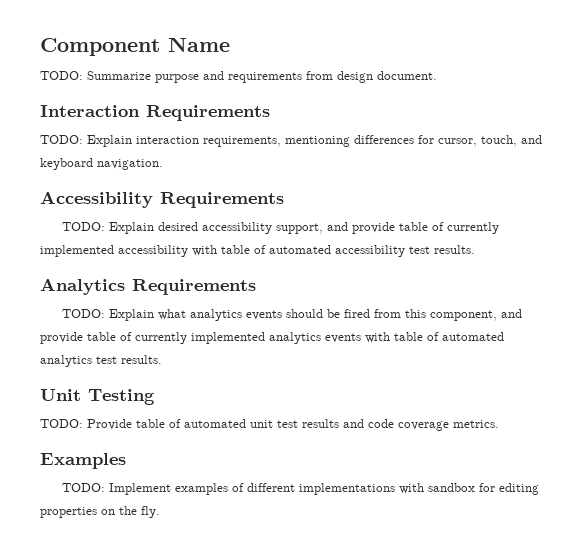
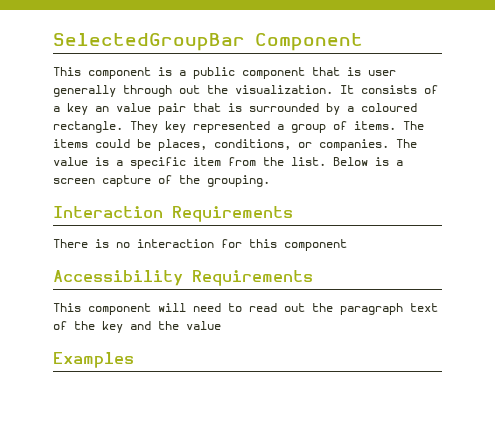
(40, 47) none -> [53,33,245,51] SelectedGroupBar
[168,37,230,52] [40,71,437,83] [40,105,270,121] [40,135,542,147] [40,158,163,170] [40,191,284,208] [62,222,500,234] [40,245,475,257] [40,278,256,295] [62,309,523,321] [40,332,504,344] [40,355,162,367] [40,389,155,405] [40,419,499,431] [40,453,126,469] [62,483,540,495] [40,506,160,518] Name // TODO: Summarize purpose and requirements from design document. // Interaction Requirements // TODO: Explain interaction requirements, mentioning differences for cursor, touch, and keyboard navigation. // Accessibility Requirements // TODO: Explain desired accessibility support, and provide table of currently implemented accessibility with table of automated accessibility test results. // Analytics Requirements // TODO: Explain what analytics events should be fired from this component, and provide table of currently implemented analytics events with table of automated analytics test results. // Unit Testing // TODO: Provide table of automated unit test results and code coverage metrics. // Examples // TODO: Implement examples of different implementations with sandbox for editing properties on the fly. -> [53,67,396,79] [53,85,438,97] [53,103,417,115] [53,121,424,133] [53,139,417,151] [53,157,403,169] [53,175,270,187] [53,206,293,222] [53,239,347,251] [53,270,313,286] [53,303,438,315] [53,321,221,333] [53,352,134,368] // This component is a public component that is user generally through out the visualization. It consists of a key an value pair that is surrounded by a coloured rectangle. They key represented a group of items. The items could be places, conditions, or companies. The value is a specific item from the list. Below is a screen capture of the grouping. // Interaction Requirements // There is no interaction for this component // Accessibility Requirements // This component will need to read out the paragraph text of the key and the value // Examples

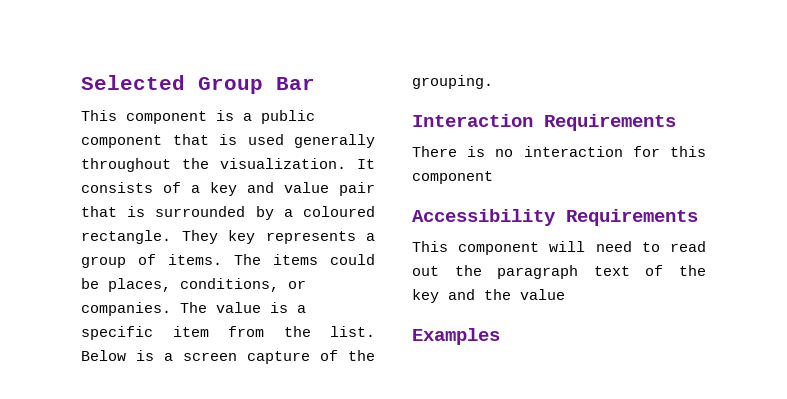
[53,33,363,51] SelectedGroupBar Component -> [81,75,315,94] Selected Group Bar
[368,70,396,76] [53,85,200,97] user generally through out -> [247,134,375,148] [81,158,171,172] used generally throughout
[95,106,109,112] an -> [247,182,274,193] and
[193,121,270,133] represented -> [265,231,356,244] represents

